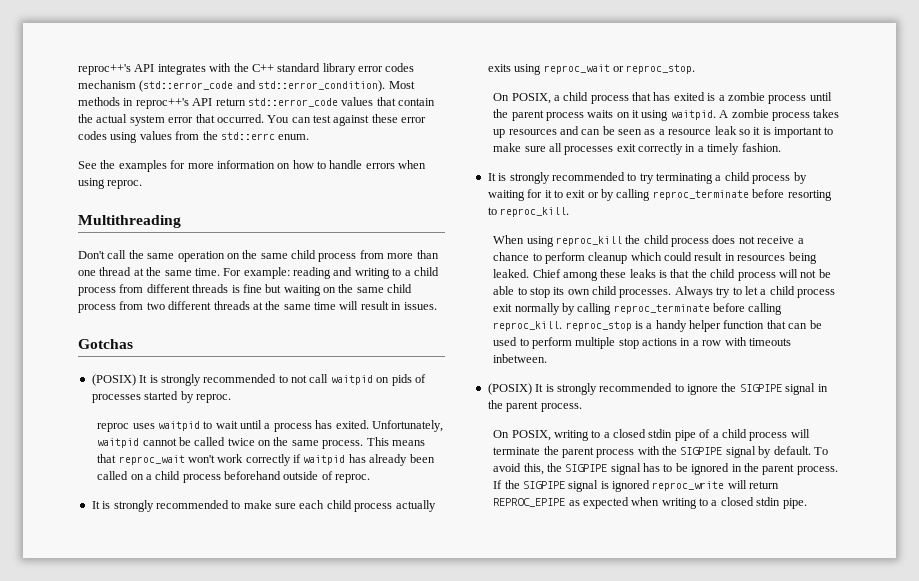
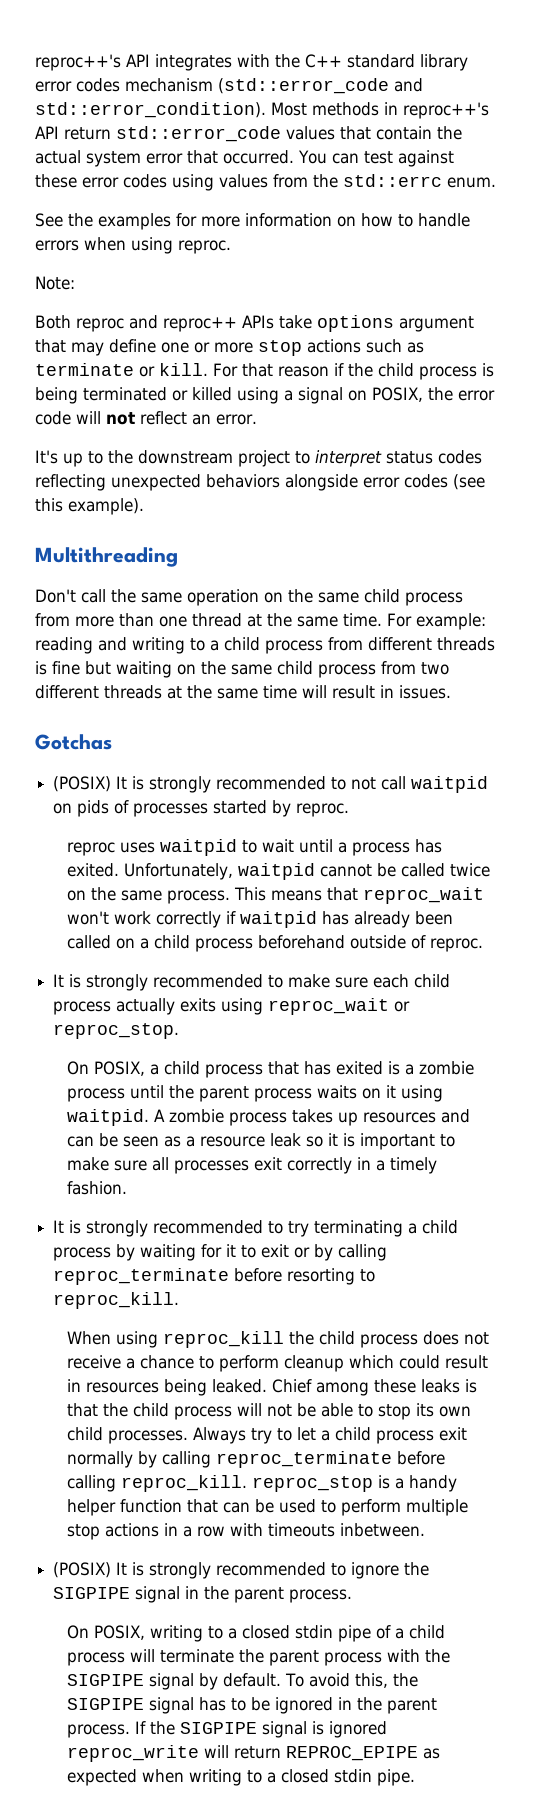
(143, 184) none -> [35,276,75,290] [35,315,474,332] [35,339,424,356] [35,363,494,380] [35,387,495,404] [35,411,257,425] [35,450,482,467] [35,474,485,491] [35,498,144,515] // Note: // Both reproc and reproc++ APIs take options argument that may define one or more stop actions such as terminate or kill. For that reason if the child process is being terminated or killed using a signal on POSIX, the error code will not reflect an error. // It's up to the downstream project to interpret status codes reflecting unexpected behaviors alongside error codes (see this example).

